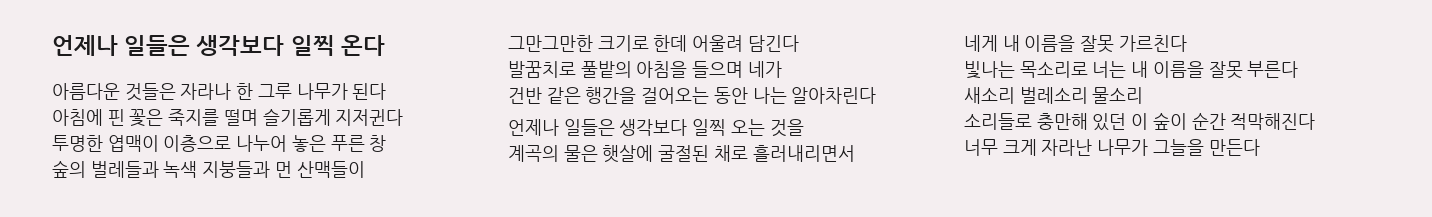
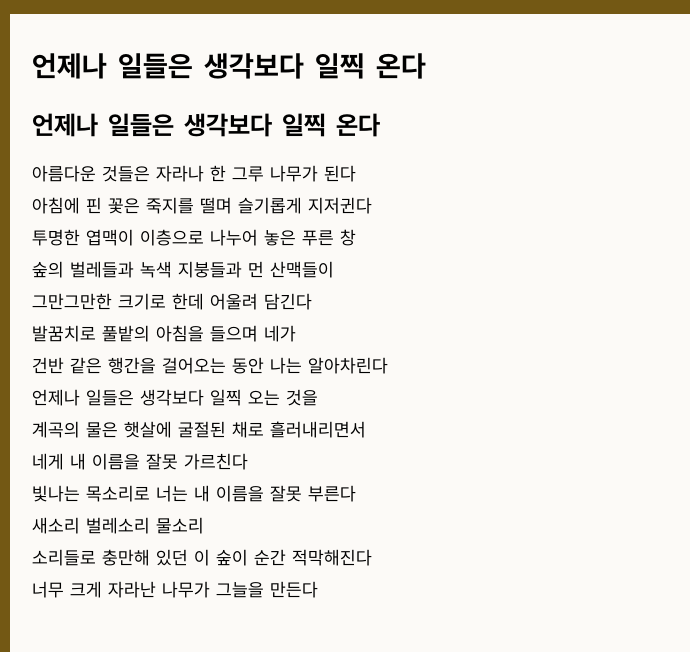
[52,35,385,56] 언제나 일들은 생각보다 일찍 온다 -> [32,53,426,79] [32,113,380,137] 언제나 일들은 생각보다 일찍 온다 // 언제나 일들은 생각보다 일찍 온다

